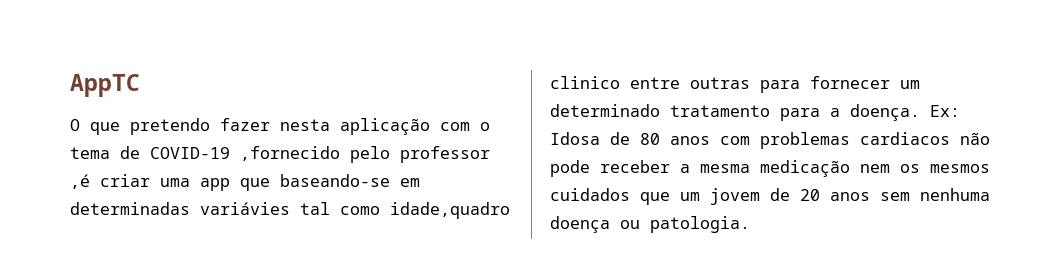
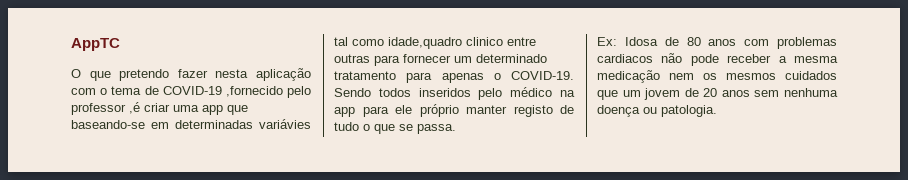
[830,104,920,121] a doença. -> [441,71,574,83] [334,87,575,100] [334,104,574,117] [334,122,456,134] apenas o COVID-19. Sendo todos inseridos pelo médico na app para ele próprio manter registo de tudo o que se passa. //

